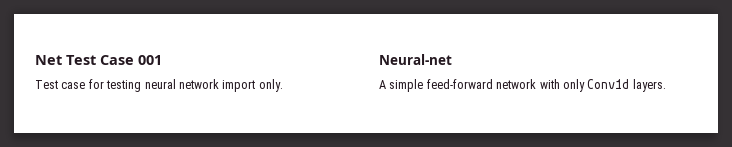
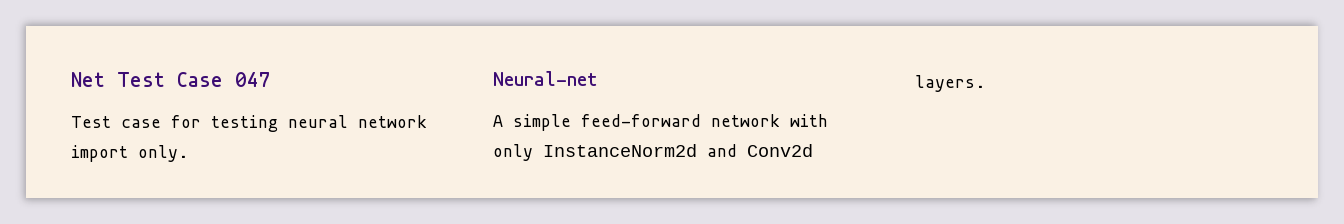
[138,55,162,65] 001 -> [235,72,271,87] 047
[587,79,630,89] Conv1d -> [543,144,813,157] InstanceNorm2d and Conv2d

